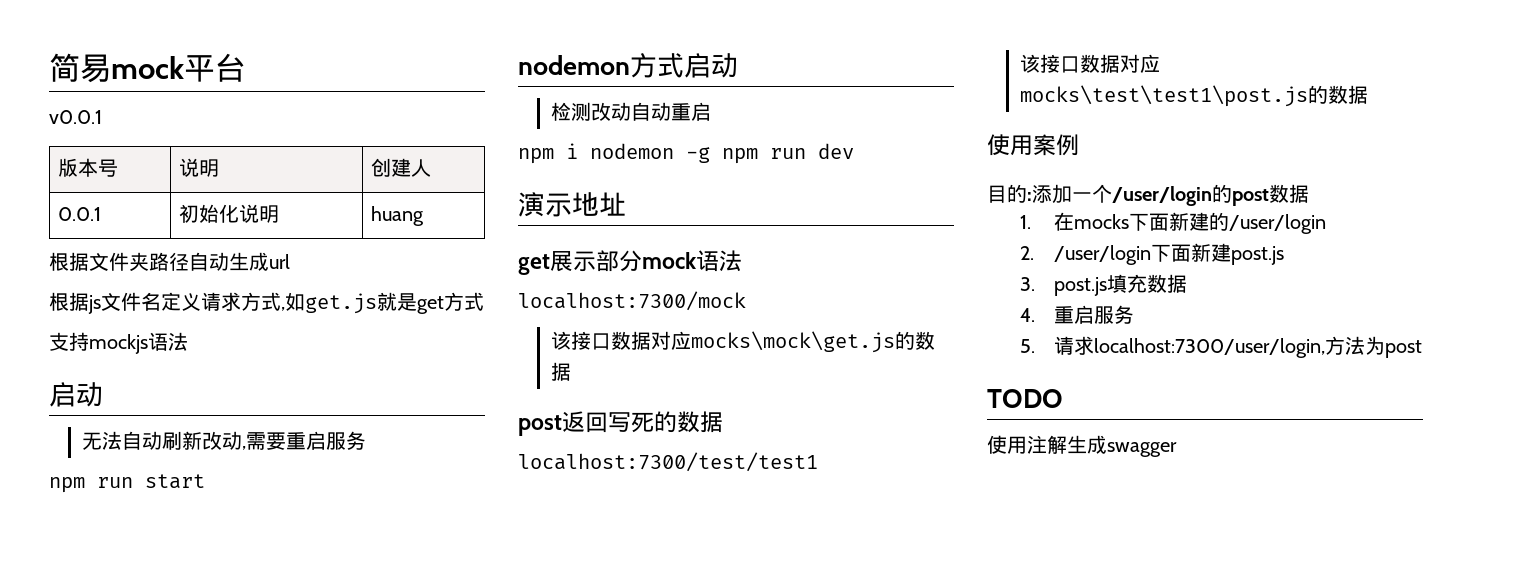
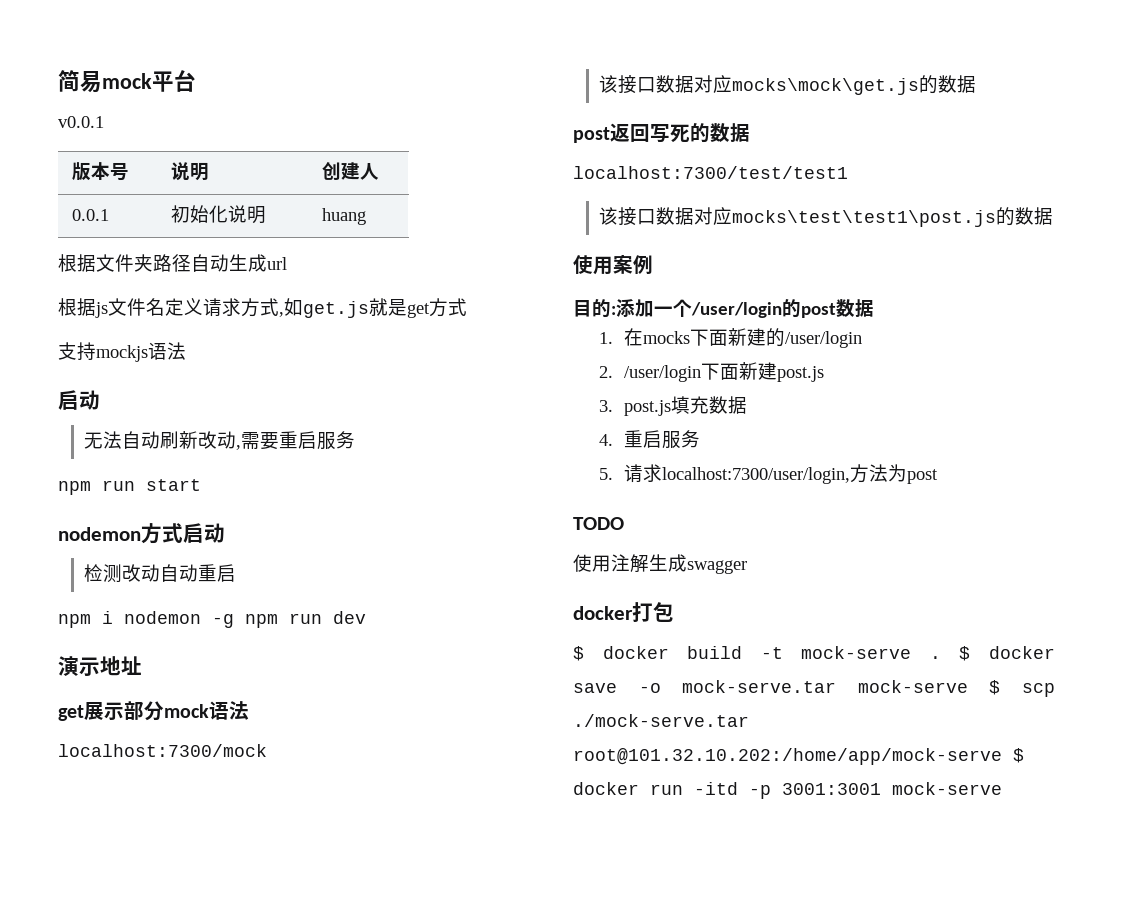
(1177, 449) none -> [573,602,674,622] [573,646,1055,661] [573,680,1055,697] [573,714,749,727] [573,748,1024,765] [573,782,1002,799] // docker打包 // $ docker build -t mock-serve . $ docker save -o mock-serve.tar mock-serve $ scp ./mock-serve.tar root@101.32.10.202:/home/app/mock-serve $ docker run -itd -p 3001:3001 mock-serve

